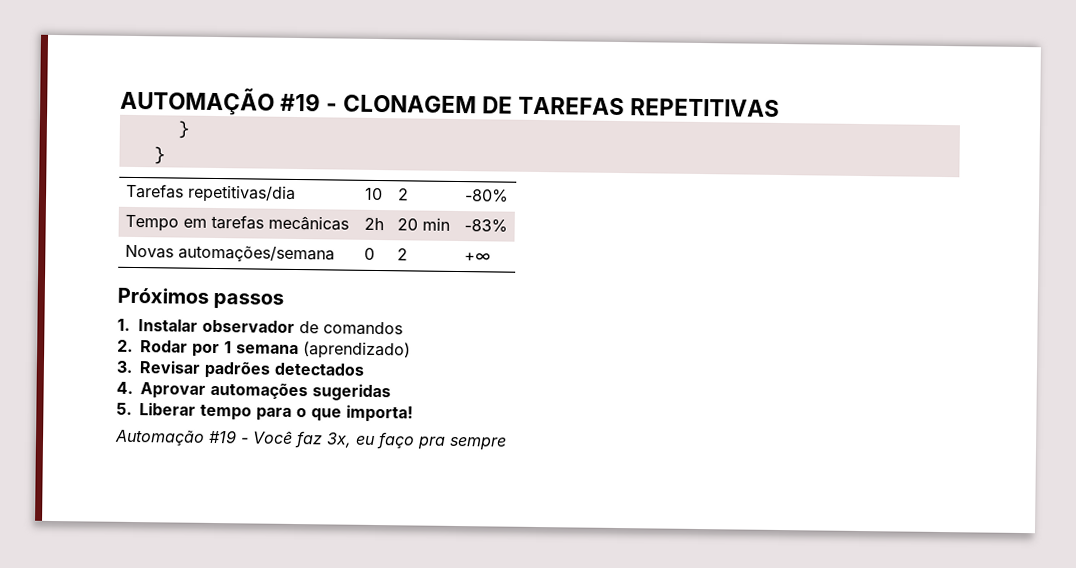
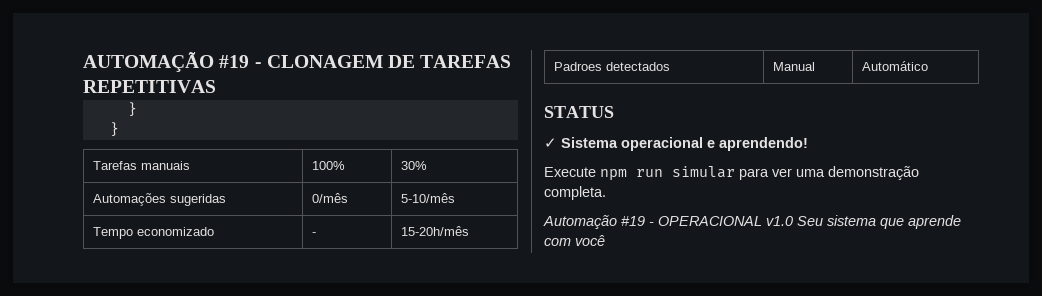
[186,184,296,203] [364,187,383,201] [397,188,409,201] [464,189,509,203] [124,214,349,232] [363,217,384,231] [396,217,450,231] [463,219,508,233] [124,244,335,263] [363,247,375,260] [396,248,408,261] [463,252,491,262] [117,286,285,309] [117,318,404,336] [117,339,411,360] [116,360,364,379] [116,381,391,402] [116,402,413,423] [114,429,507,451] repetitivas/dia | 10 | 2 | -80% // Tempo em tarefas mecânicas | 2h | 20 min | -83% // Novas automações/semana | 0 | 2 | +∞ // Próximos passos // 1. Instalar observador de comandos // 2. Rodar por 1 semana (aprendizado) // 3. Revisar padrões detectados // 4. Aprovar automações sugeridas // 5. Liberar tempo para o que importa! // Automação #19 - Você faz 3x, eu faço pra sempre -> [140,161,190,170] [311,161,345,170] [400,161,427,170] [92,193,226,206] [311,193,348,203] [400,193,455,203] [92,227,214,239] [311,232,316,236] [400,226,469,236] [553,62,670,71] [772,62,815,71] [861,61,928,71] [544,106,614,118] [544,137,808,151] [544,166,919,180] [544,186,606,200] [543,215,961,229] [544,235,605,246] manuais | 100% | 30% // Automações sugeridas | 0/mês | 5-10/mês // Tempo economizado | - | 15-20h/mês // Padroes detectados | Manual | Automático // STATUS // ✓ Sistema operacional e aprendendo! // Execute npm run simular para ver uma demonstração completa. // Automação #19 - OPERACIONAL v1.0 Seu sistema que aprende com você

